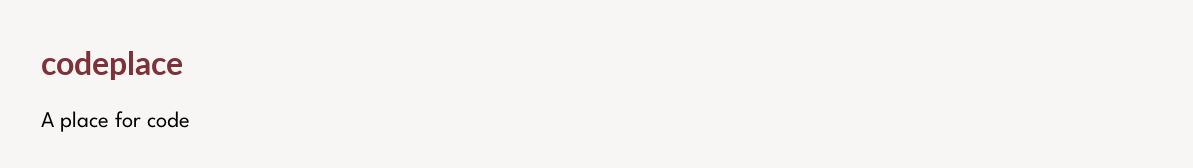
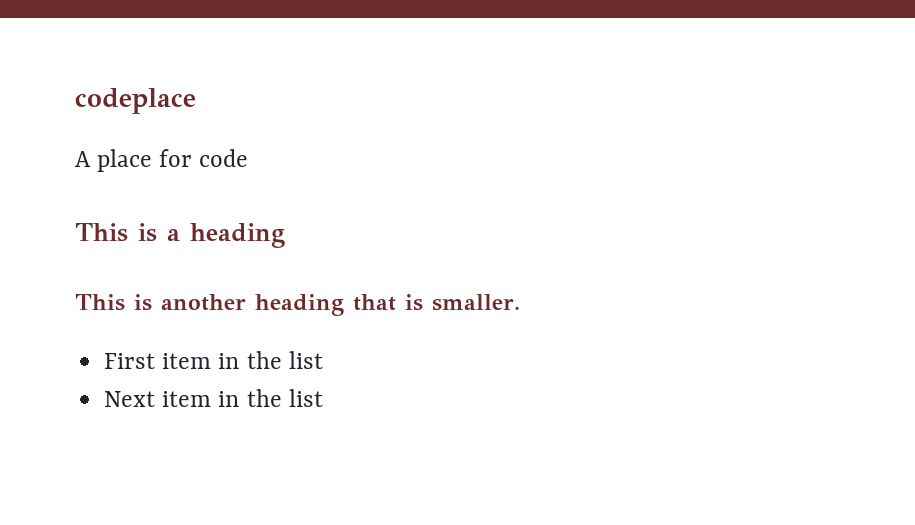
(191, 119) none -> [75,223,285,248] [75,294,520,316] [104,351,323,369] [104,389,323,407] // This is a heading // This is another heading that is smaller. // First item in the list // Next item in the list

